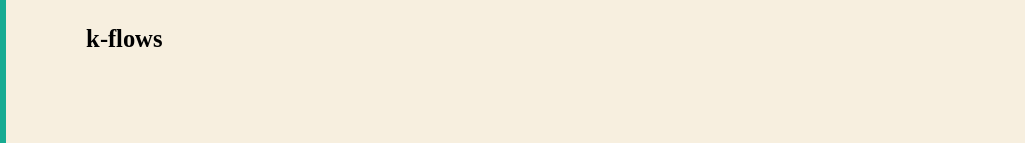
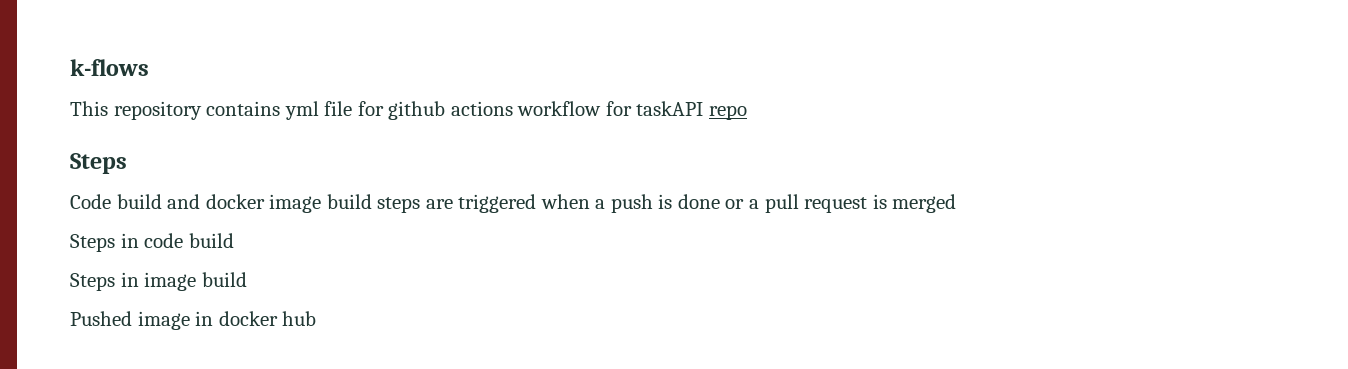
(163, 38) none -> [70,101,747,120] [70,153,127,174] [70,194,957,213] [70,233,234,252] [70,272,247,291] [70,311,317,330] // This repository contains yml file for github actions workflow for taskAPI repo // Steps // Code build and docker image build steps are triggered when a push is done or a pull request is merged // Steps in code build // Steps in image build // Pushed image in docker hub

